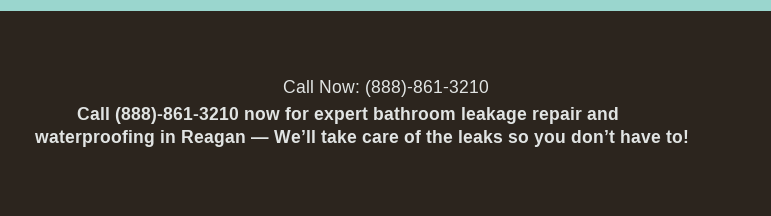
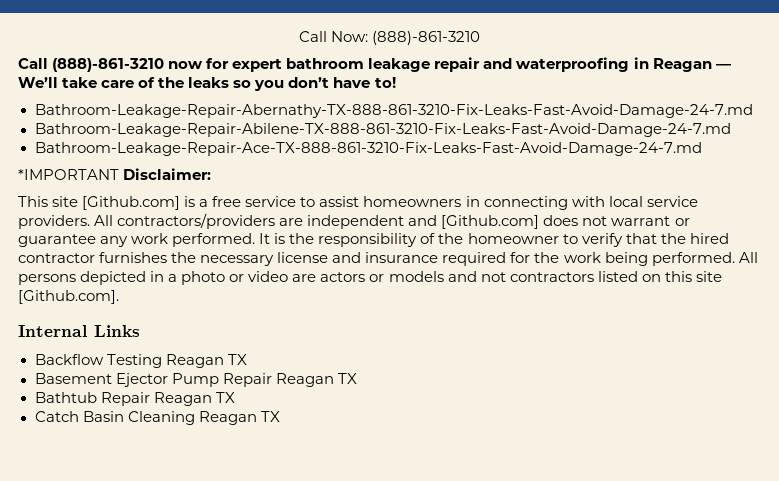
(689, 136) none -> [34,104,753,118] [34,123,731,137] [34,142,702,156] [18,168,212,180] [18,196,698,210] [18,213,690,229] [18,233,729,247] [18,252,758,266] [18,271,722,285] [18,290,119,304] [18,325,140,337] [34,354,247,368] [34,373,357,387] [34,392,235,406] [34,411,280,425] // Bathroom-Leakage-Repair-Abernathy-TX-888-861-3210-Fix-Leaks-Fast-Avoid-Damage-24-7.md // Bathroom-Leakage-Repair-Abilene-TX-888-861-3210-Fix-Leaks-Fast-Avoid-Damage-24-7.md // Bathroom-Leakage-Repair-Ace-TX-888-861-3210-Fix-Leaks-Fast-Avoid-Damage-24-7.md // *IMPORTANT Disclaimer: // This site [Github.com] is a free service to assist homeowners in connecting with local service providers. All contractors/providers are independent and [Github.com] does not warrant or guarantee any work performed. It is the responsibility of the homeowner to verify that the hired contractor furnishes the necessary license and insurance required for the work being performed. All persons depicted in a photo or video are actors or models and not contractors listed on this site [Github.com]. // Internal Links // Backflow Testing Reagan TX // Basement Ejector Pump Repair Reagan TX // Bathtub Repair Reagan TX // Catch Basin Cleaning Reagan TX

